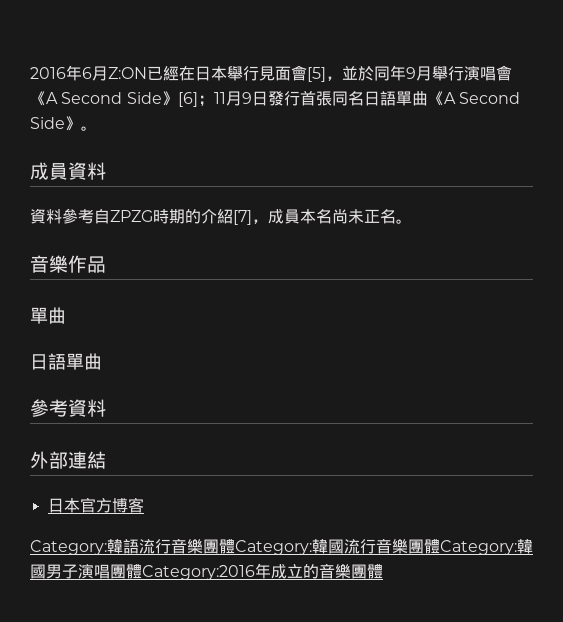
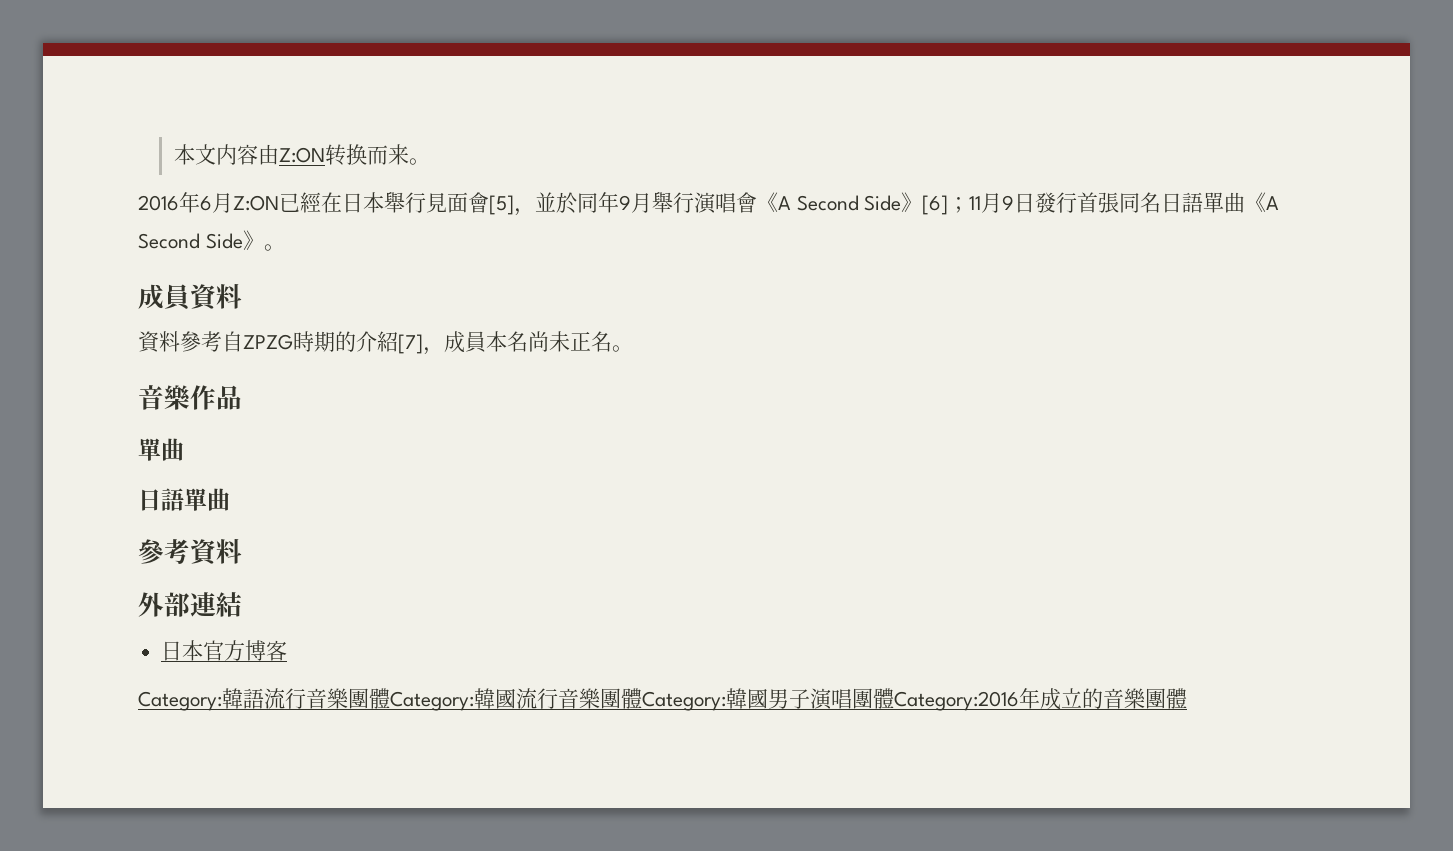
(30, 73) none -> [173,144,430,166] 本文内容由Z:ON转换而来。 //

